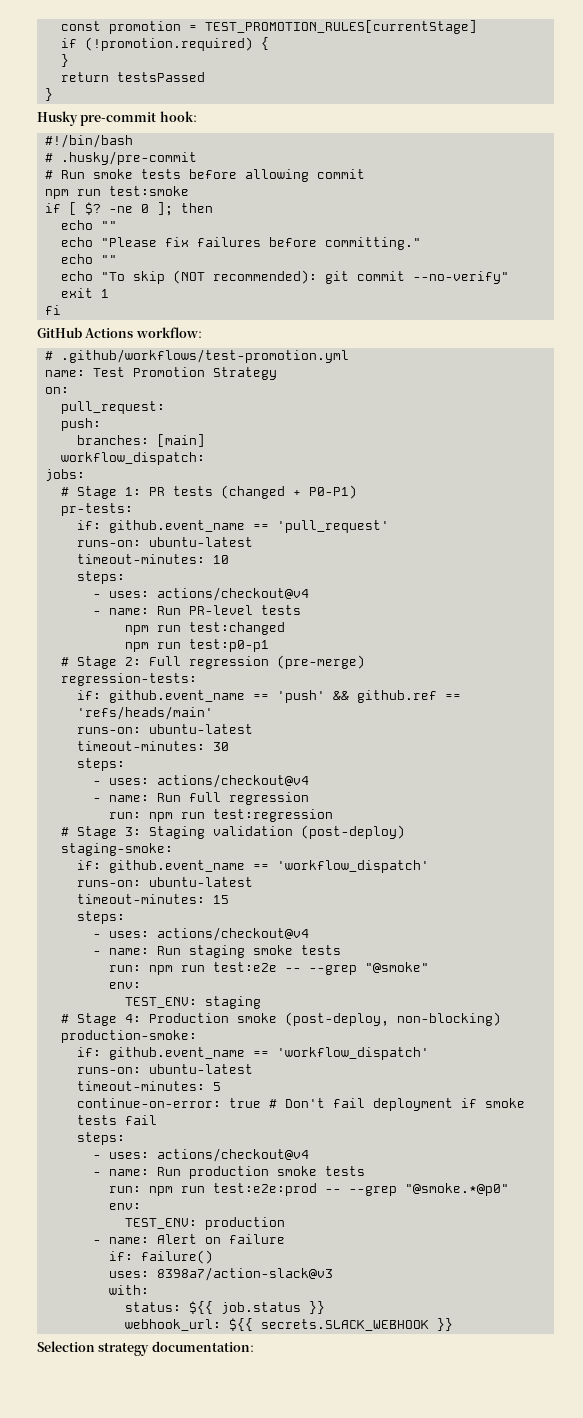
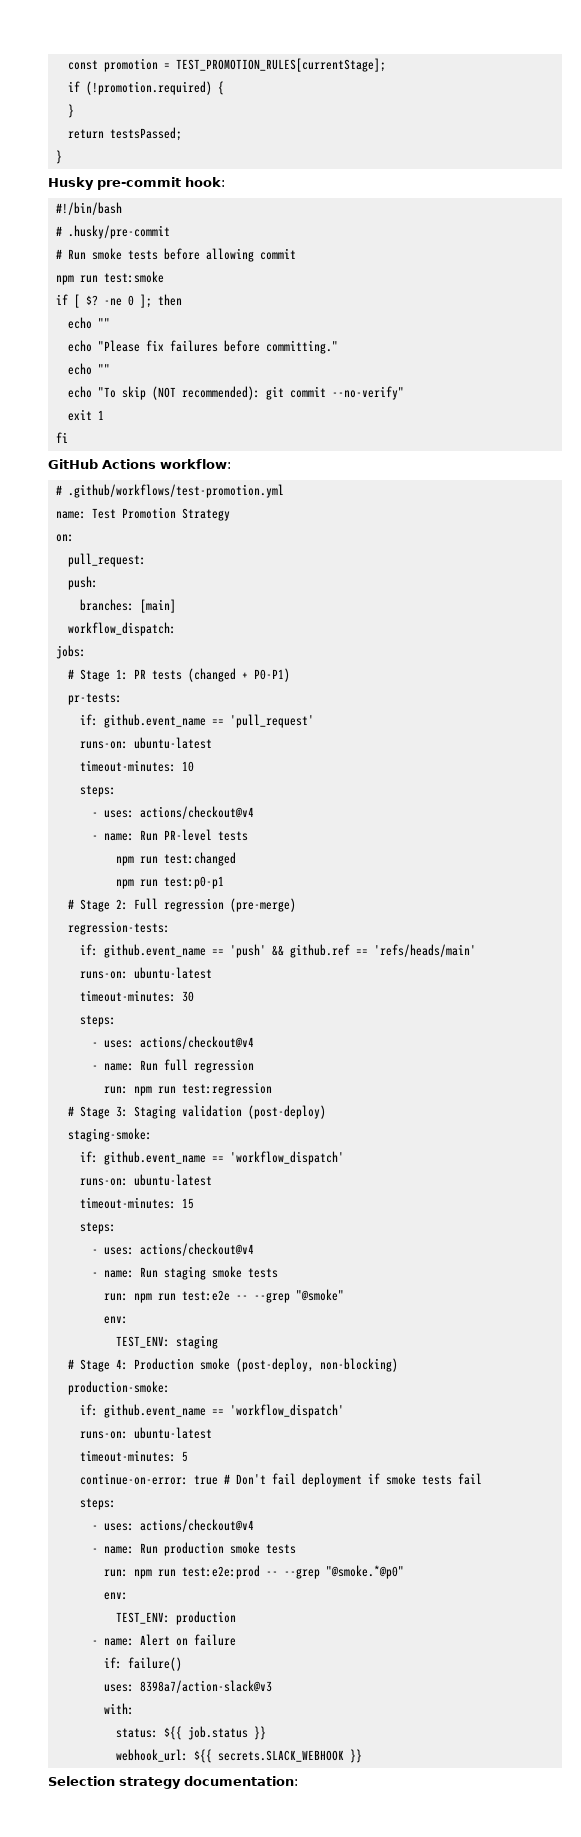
[204,20,477,34] TEST_PROMOTION_RULES[currentStage] -> [175,58,386,72] TEST_PROMOTION_RULES[currentStage];
[116,72,205,82] testsPassed -> [109,127,182,141] testsPassed;

